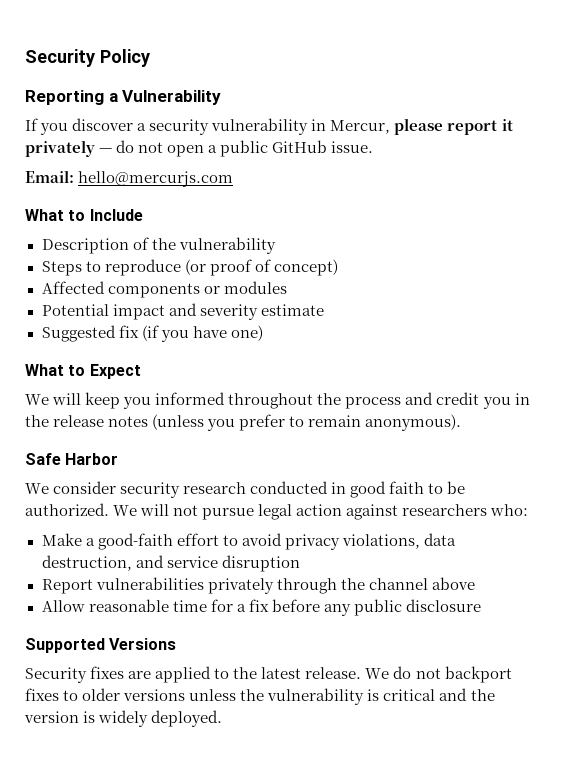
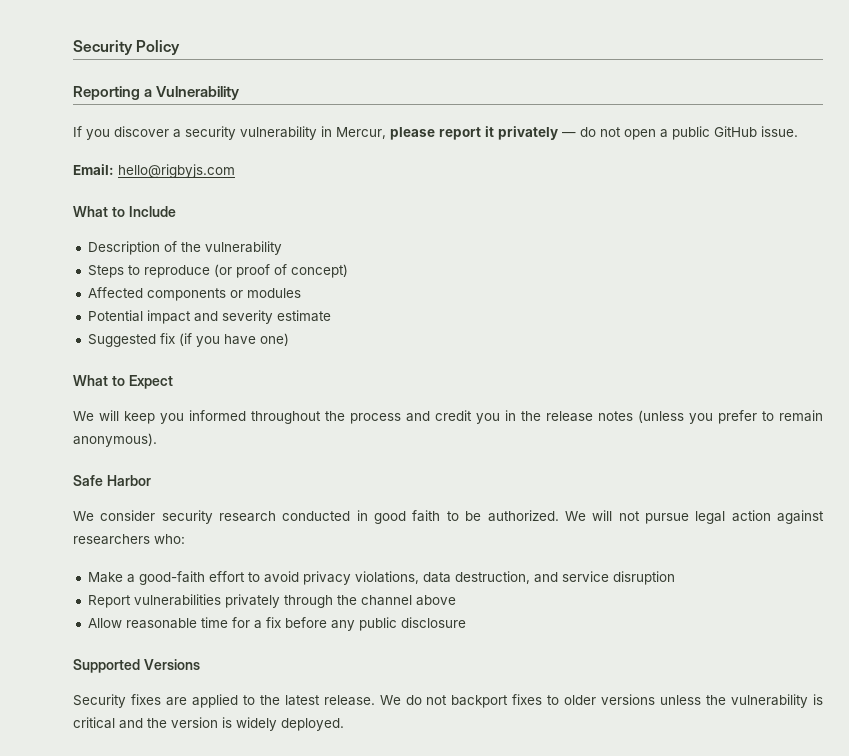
[78,171,234,187] hello@mercurjs.com -> [118,164,235,178] hello@rigbyjs.com

